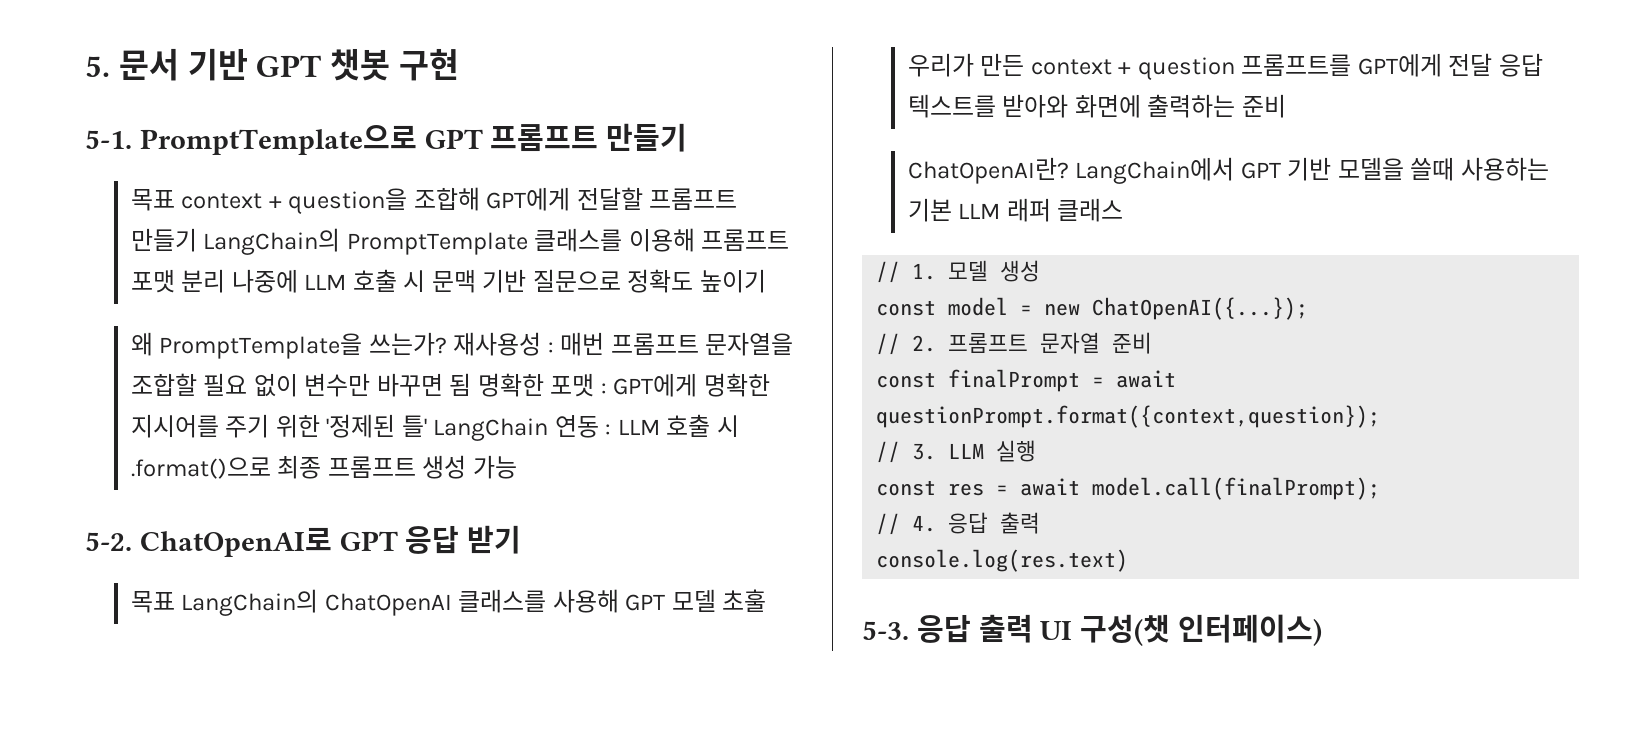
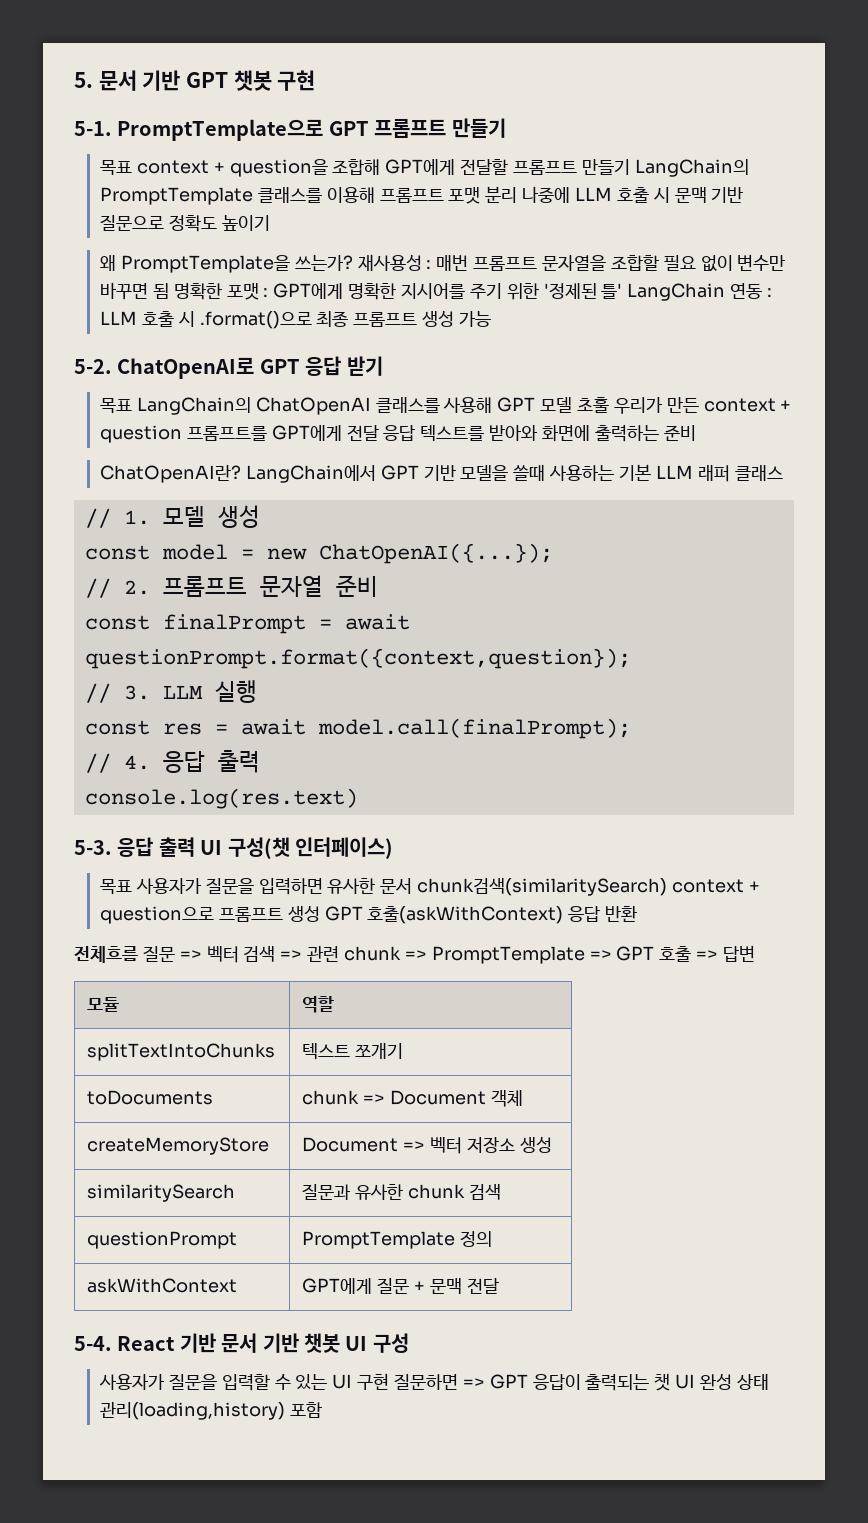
(1323, 630) none -> [99,878,760,896] [99,905,638,924] [74,945,756,964] [87,997,120,1012] [302,996,335,1013] [87,1043,276,1061] [302,1043,404,1060] [87,1090,214,1105] [302,1090,523,1107] [87,1137,270,1155] [302,1137,552,1154] [87,1184,236,1202] [302,1184,501,1200] [87,1231,238,1249] [302,1231,493,1249] [87,1278,238,1293] [302,1278,499,1294] [74,1333,409,1353] [98,1373,769,1391] [99,1402,322,1420] // 목표 사용자가 질문을 입력하면 유사한 문서 chunk검색(similaritySearch) context + question으로 프롬프트 생성 GPT 호출(askWithContext) 응답 반환 // 전체흐름 질문 => 벡터 검색 => 관련 chunk => PromptTemplate => GPT 호출 => 답변 // 모듈 | 역할 // splitTextIntoChunks | 텍스트 쪼개기 // toDocuments | chunk => Document 객체 // createMemoryStore | Document => 벡터 저장소 생성 // similaritySearch | 질문과 유사한 chunk 검색 // questionPrompt | PromptTemplate 정의 // askWithContext | GPT에게 질문 + 문맥 전달 // 5-4. React 기반 문서 기반 챗봇 UI 구성 // 사용자가 질문을 입력할 수 있는 UI 구현 질문하면 => GPT 응답이 출력되는 챗 UI 완성 상태 관리(loading,history) 포함

